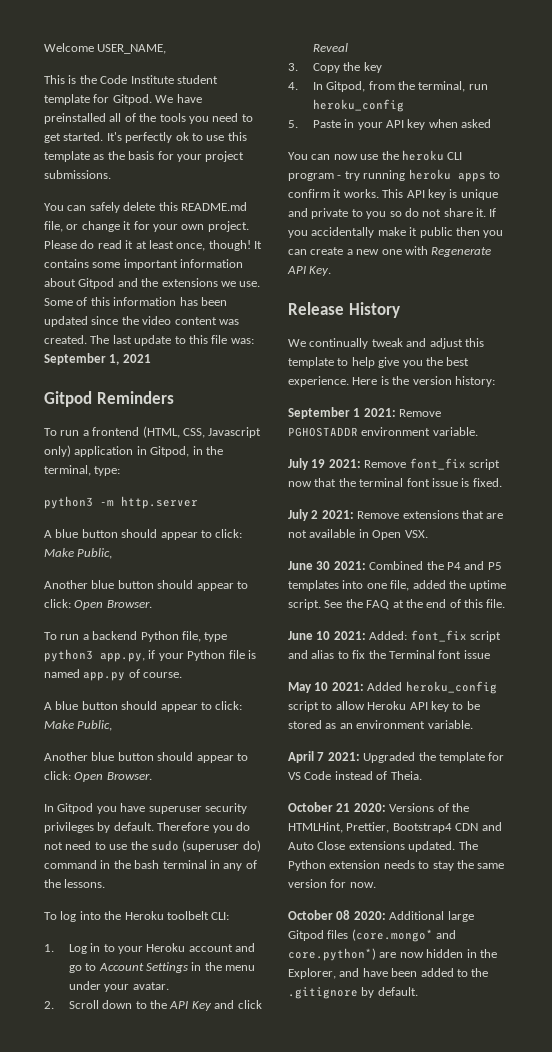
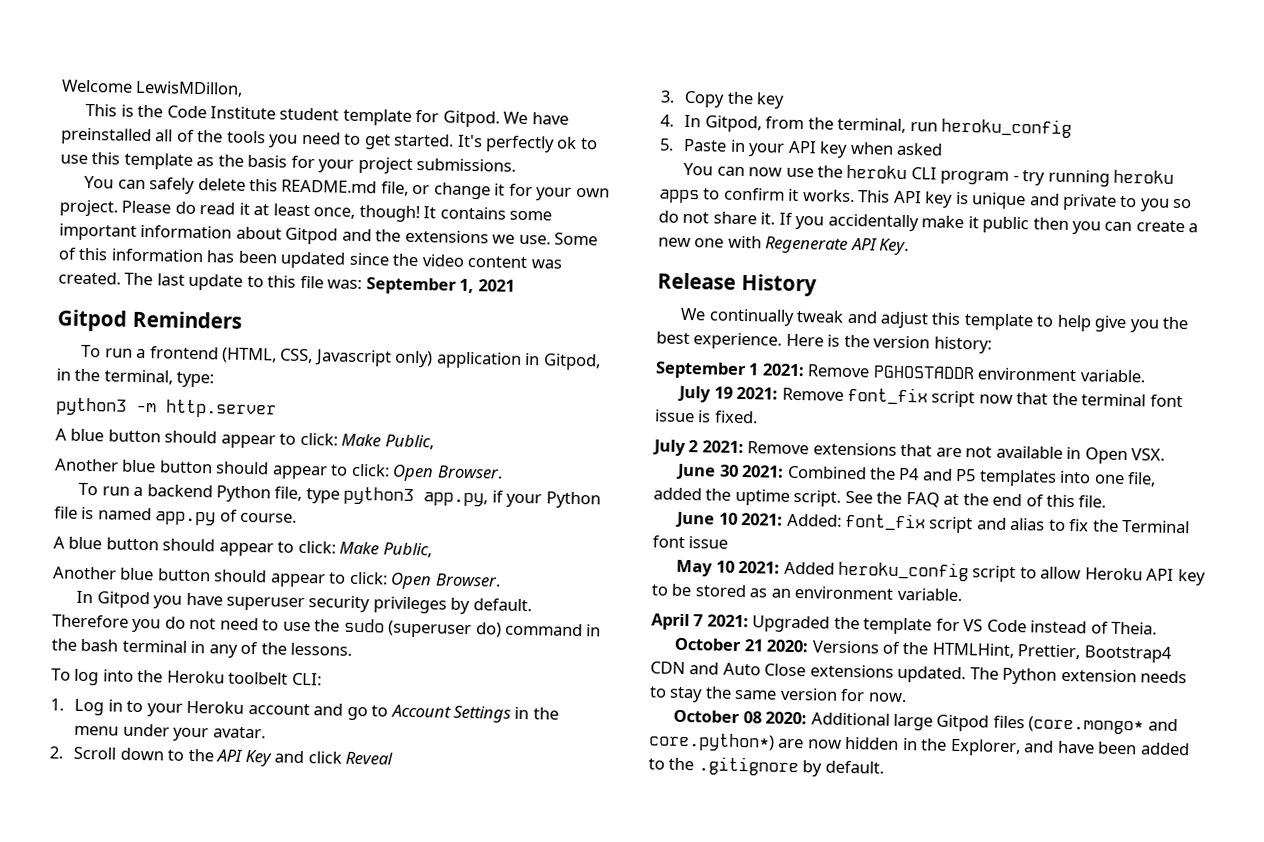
[97,44,167,54] USER_NAME, -> [135,80,244,97] LewisMDillon,

